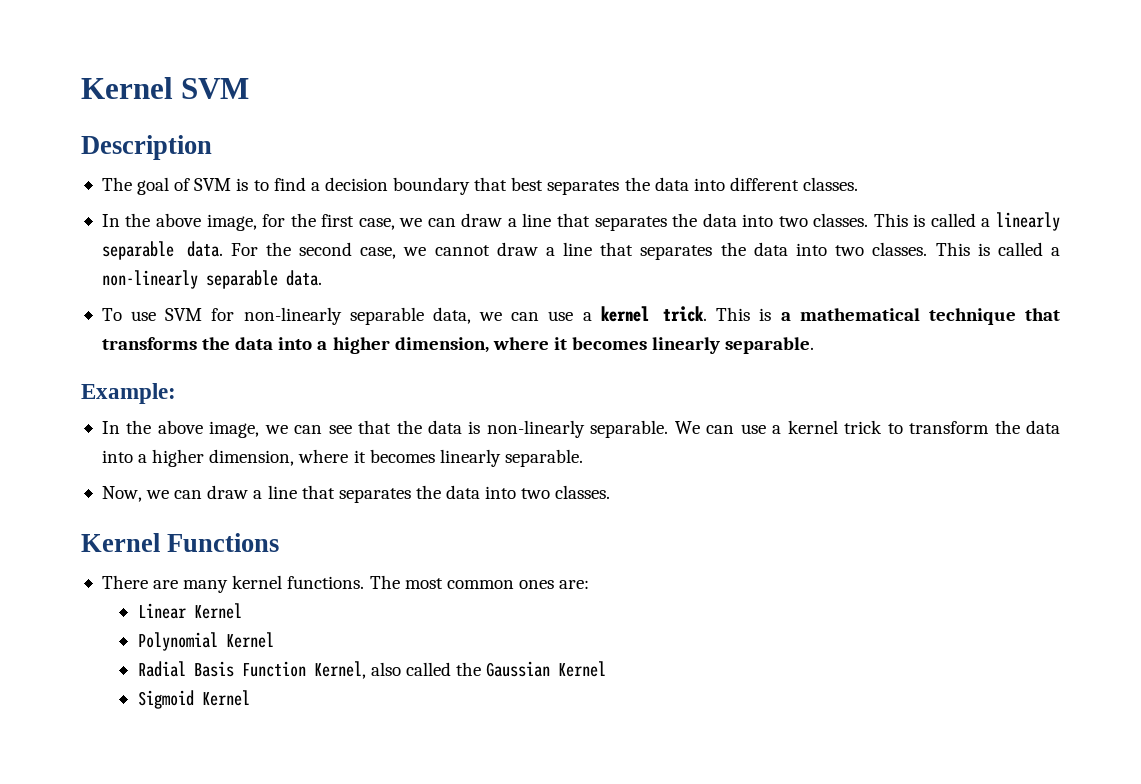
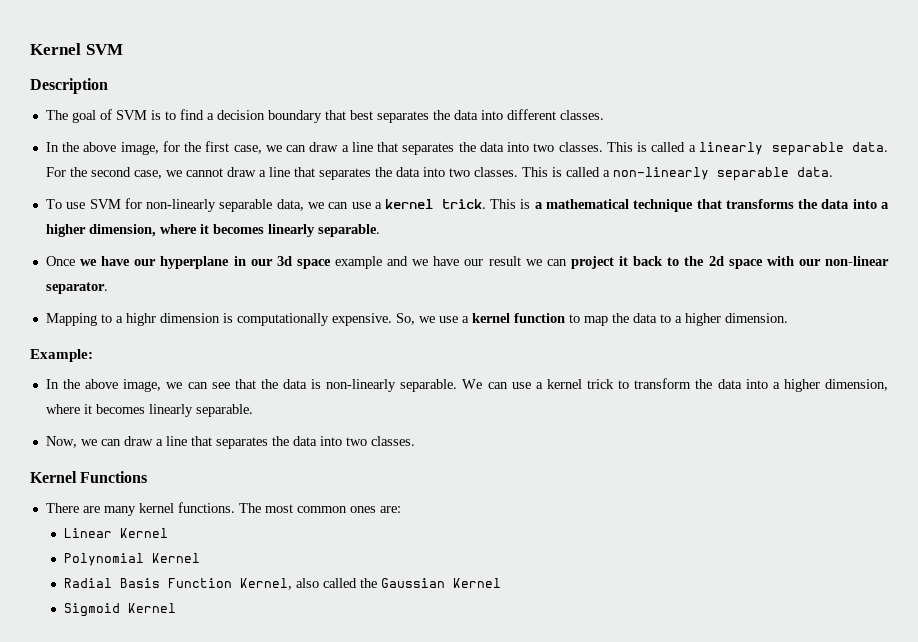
(815, 345) none -> [45,256,889,269] [45,282,108,294] [45,313,788,326] // Once we have our hyperplane in our 3d space example and we have our result we can project it back to the 2d space with our non-linear separator. // Mapping to a highr dimension is computationally expensive. So, we use a kernel function to map the data to a higher dimension.

